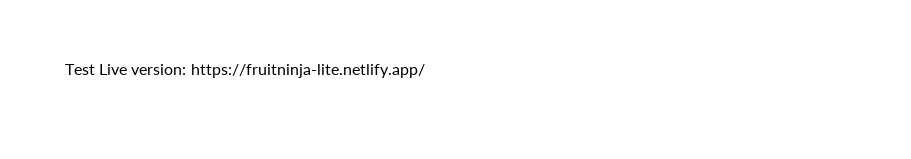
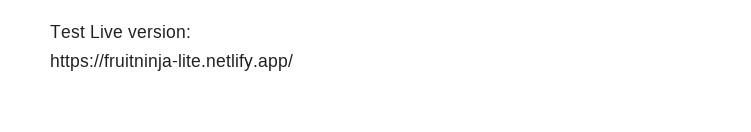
(187, 69) none -> (191, 31) //

